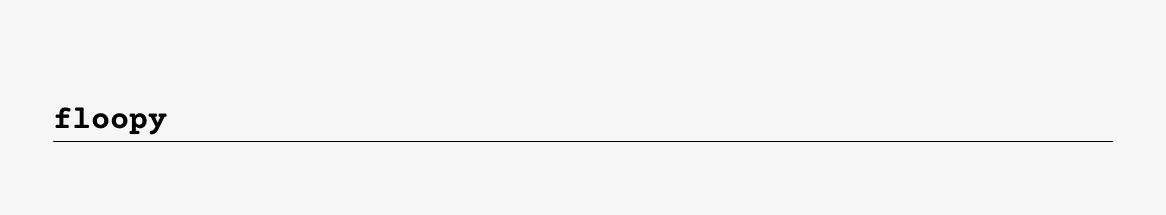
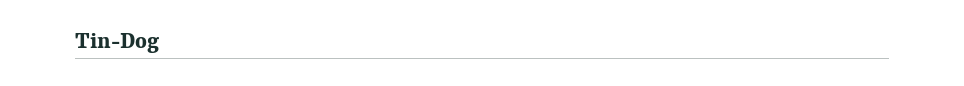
[53,107,167,135] floopy -> [75,33,159,53] Tin-Dog

